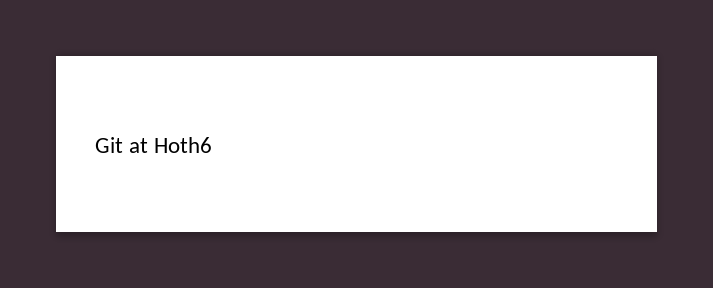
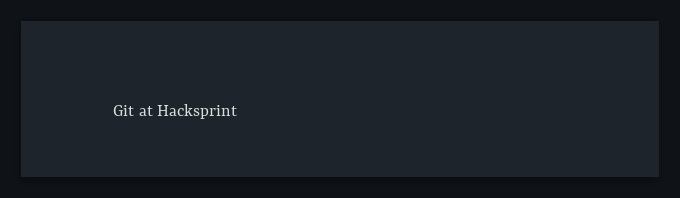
[154,137,213,153] Hoth6 -> [157,104,238,119] Hacksprint

